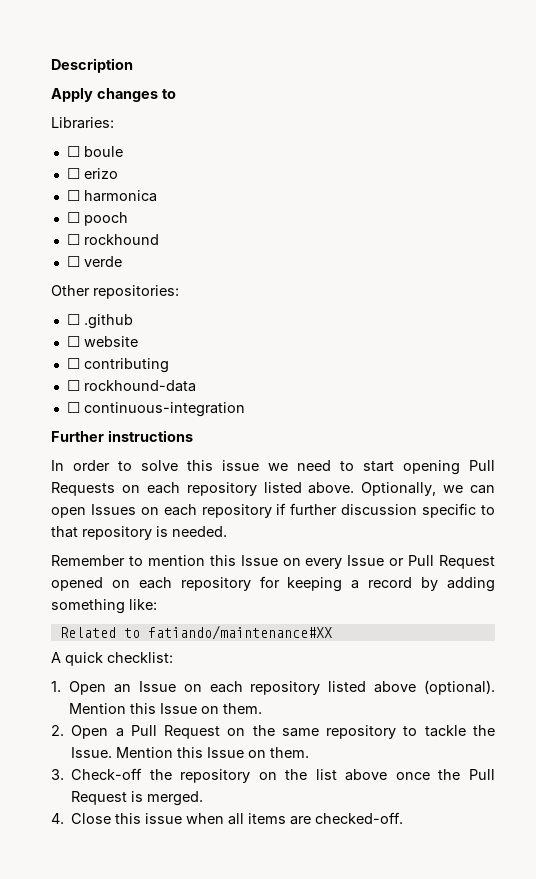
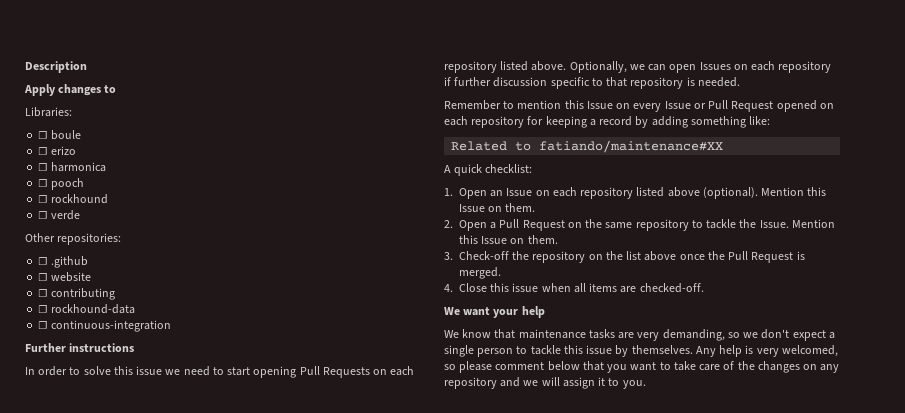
(404, 818) none -> [444,306,545,318] [444,329,835,341] [444,345,838,357] [444,361,840,373] [444,377,646,389] // We want your help // We know that maintenance tasks are very demanding, so we don't expect a single person to tackle this issue by themselves. Any help is very welcomed, so please comment below that you want to take care of the changes on any repository and we will assign it to you.

